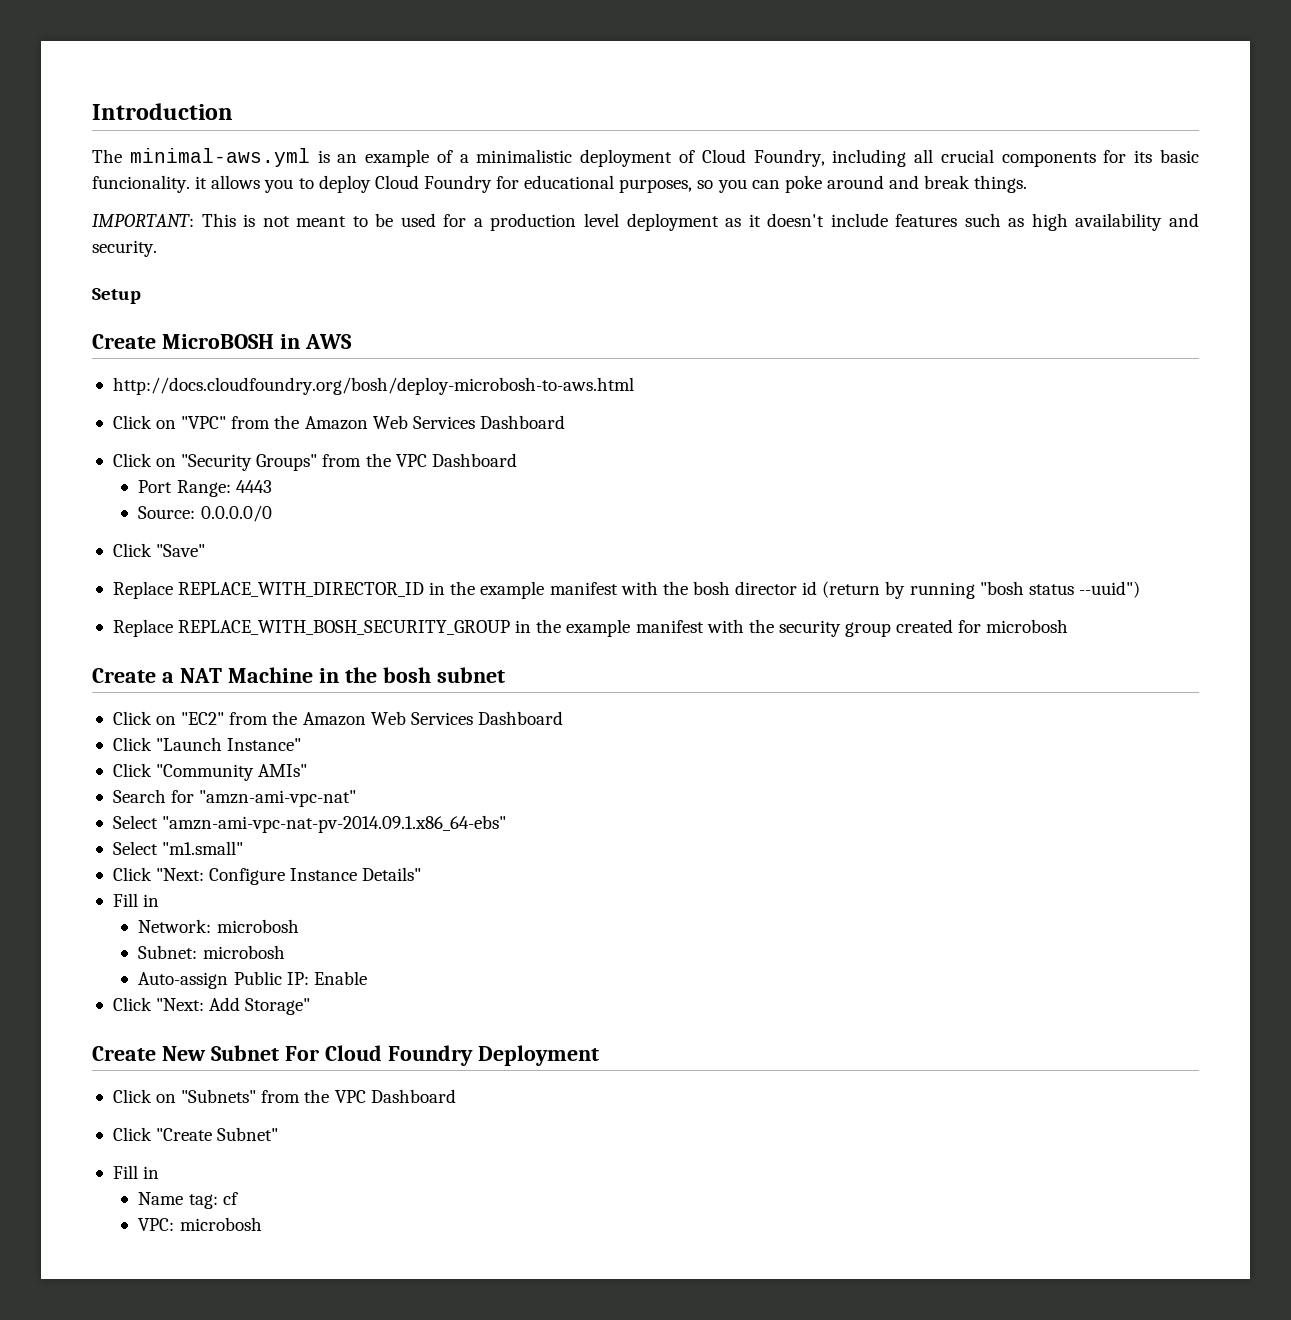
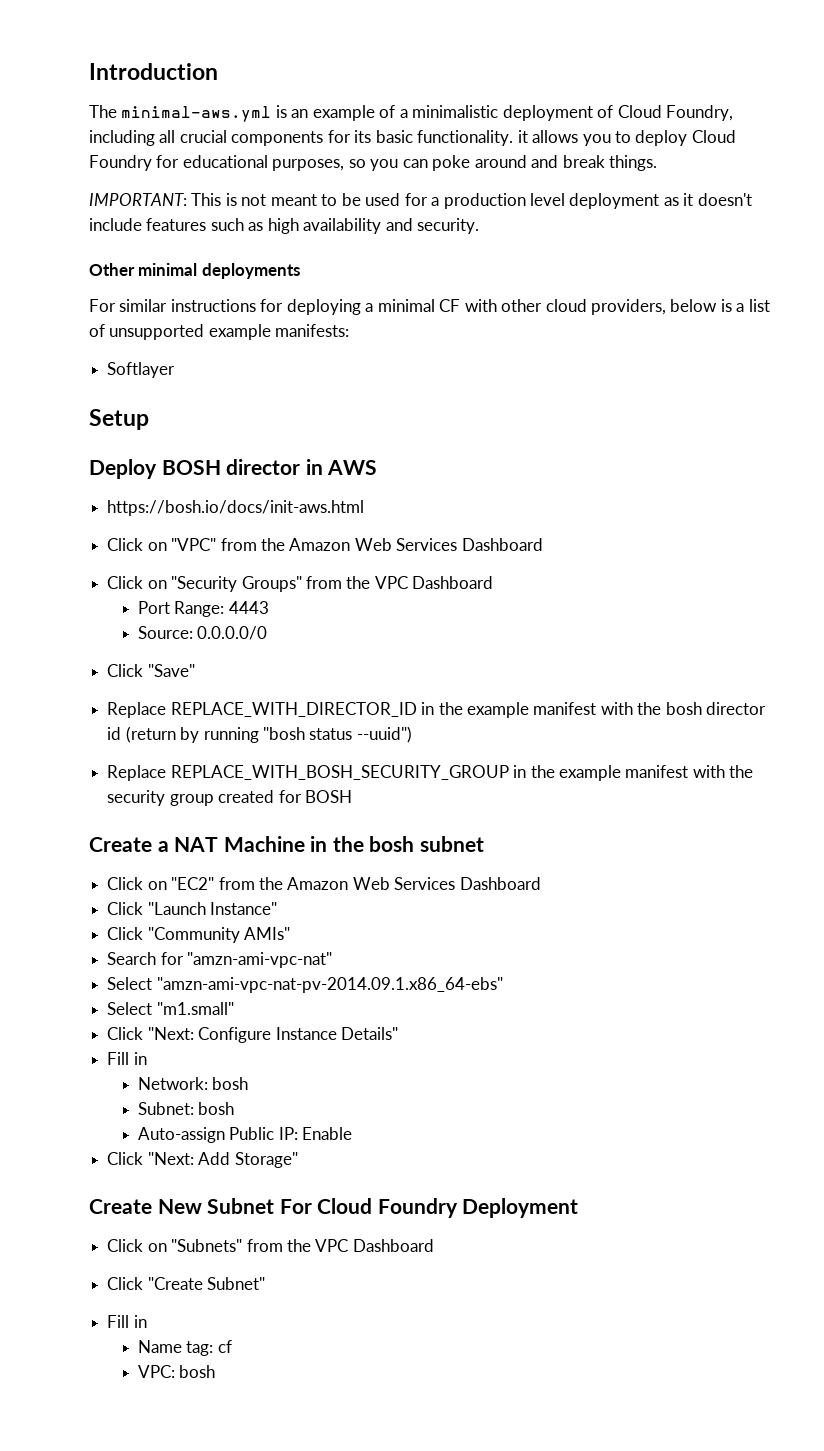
[92,175,190,193] funcionality. -> [417,130,514,146] functionality.
[92,288,141,304] [92,334,274,349] Setup // Create MicroBOSH -> [89,263,300,279] [89,299,770,315] [89,324,350,340] [107,362,176,378] [89,409,149,430] [89,459,301,479] Other minimal deployments // For similar instructions for deploying a minimal CF with other cloud providers, below is a list of unsupported example manifests: // Softlayer // Setup // Deploy BOSH director
[112,377,634,395] http://docs.cloudfoundry.org/bosh/deploy-microbosh-to-aws.html -> [107,500,365,516] https://bosh.io/docs/init-aws.html
[986,619,1069,633] microbosh -> [304,790,352,803] BOSH
[216,919,299,933] microbosh -> [212,1077,249,1090] bosh
[202,945,285,959] microbosh -> [198,1102,235,1115] bosh
[179,1217,262,1231] microbosh -> [179,1365,216,1378] bosh

